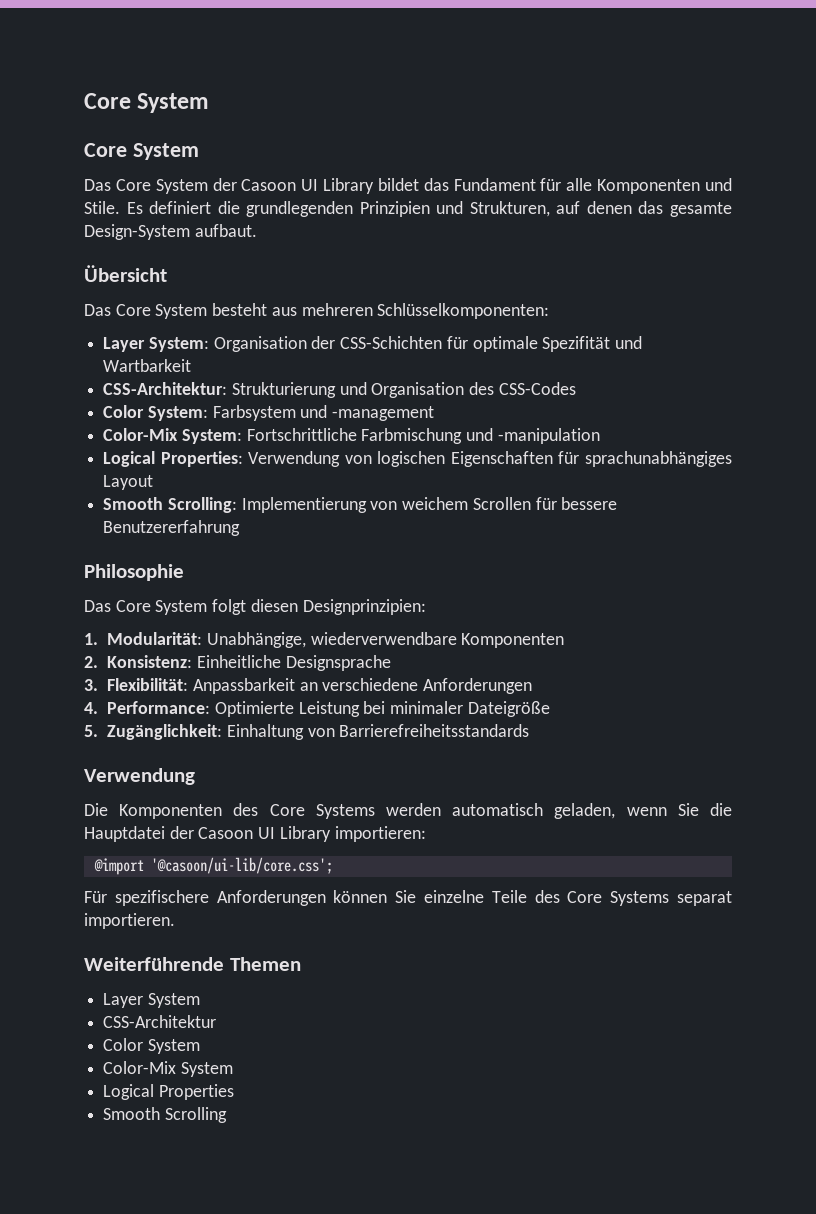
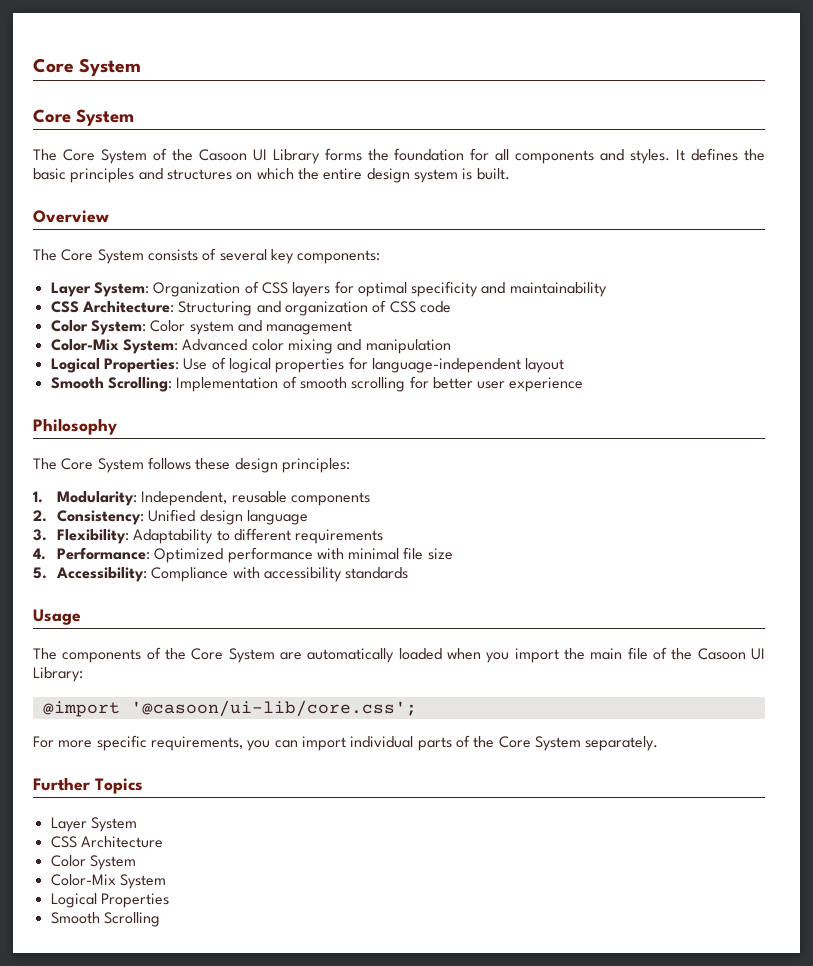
[84,178,733,194] [84,201,732,217] [84,224,257,240] [84,265,167,282] [84,303,550,319] [103,336,643,352] [103,359,192,372] [103,382,576,398] [103,405,435,421] [103,428,600,444] [103,451,732,467] [103,475,154,490] [103,497,618,513] [103,520,241,536] [84,564,184,581] [84,599,426,615] [84,632,565,648] [84,655,391,671] [84,678,533,694] [84,701,550,717] [84,724,530,740] [84,768,195,785] [84,803,732,819] [84,826,426,842] [93,857,333,875] [84,890,732,906] [84,913,175,929] [84,957,301,971] Das Core System der Casoon UI Library bildet das Fundament für alle Komponenten und Stile. Es definiert die grundlegenden Prinzipien und Strukturen, auf denen das gesamte Design-System aufbaut. // Übersicht // Das Core System besteht aus mehreren Schlüsselkomponenten: // Layer System: Organisation der CSS-Schichten für optimale Spezifität und Wartbarkeit // CSS-Architektur: Strukturierung und Organisation des CSS-Codes // Color System: Farbsystem und -management // Color-Mix System: Fortschrittliche Farbmischung und -manipulation // Logical Properties: Verwendung von logischen Eigenschaften für sprachunabhängiges Layout // Smooth Scrolling: Implementierung von weichem Scrollen für bessere Benutzererfahrung // Philosophie // Das Core System folgt diesen Designprinzipien: // 1. Modularität: Unabhängige, wiederverwendbare Komponenten // 2. Konsistenz: Einheitliche Designsprache // 3. Flexibilität: Anpassbarkeit an verschiedene Anforderungen // 4. Performance: Optimierte Leistung bei minimaler Dateigröße // 5. Zugänglichkeit: Einhaltung von Barrierefreiheitsstandards // Verwendung // Die Komponenten des Core Systems werden automatisch geladen, wenn Sie die Hauptdatei der Casoon UI Library importieren: // @import '@casoon/ui-lib/core.css'; // Für spezifischere Anforderungen können Sie einzelne Teile des Core Systems separat importieren. // Weiterführende Themen -> [33,148,766,164] [33,168,510,183] [33,210,109,223] [33,248,381,264] [50,281,607,297] [50,300,451,316] [50,320,353,335] [50,339,451,354] [50,357,565,373] [50,376,584,392] [33,418,117,435] [33,457,350,473] [33,491,370,506] [33,509,308,525] [33,528,384,544] [33,547,453,563] [33,567,409,582] [33,609,81,625] [33,647,766,663] [33,667,83,682] [42,700,417,717] [33,735,659,751] [33,777,143,794] The Core System of the Casoon UI Library forms the foundation for all components and styles. It defines the basic principles and structures on which the entire design system is built. // Overview // The Core System consists of several key components: // Layer System: Organization of CSS layers for optimal specificity and maintainability // CSS Architecture: Structuring and organization of CSS code // Color System: Color system and management // Color-Mix System: Advanced color mixing and manipulation // Logical Properties: Use of logical properties for language-independent layout // Smooth Scrolling: Implementation of smooth scrolling for better user experience // Philosophy // The Core System follows these design principles: // 1. Modularity: Independent, reusable components // 2. Consistency: Unified design language // 3. Flexibility: Adaptability to different requirements // 4. Performance: Optimized performance with minimal file size // 5. Accessibility: Compliance with accessibility standards // Usage // The components of the Core System are automatically loaded when you import the main file of the Casoon UI Library: // @import '@casoon/ui-lib/core.css'; // For more specific requirements, you can import individual parts of the Core System separately. // Further Topics
[103,1015,217,1028] CSS-Architektur -> [50,836,163,848] CSS Architecture

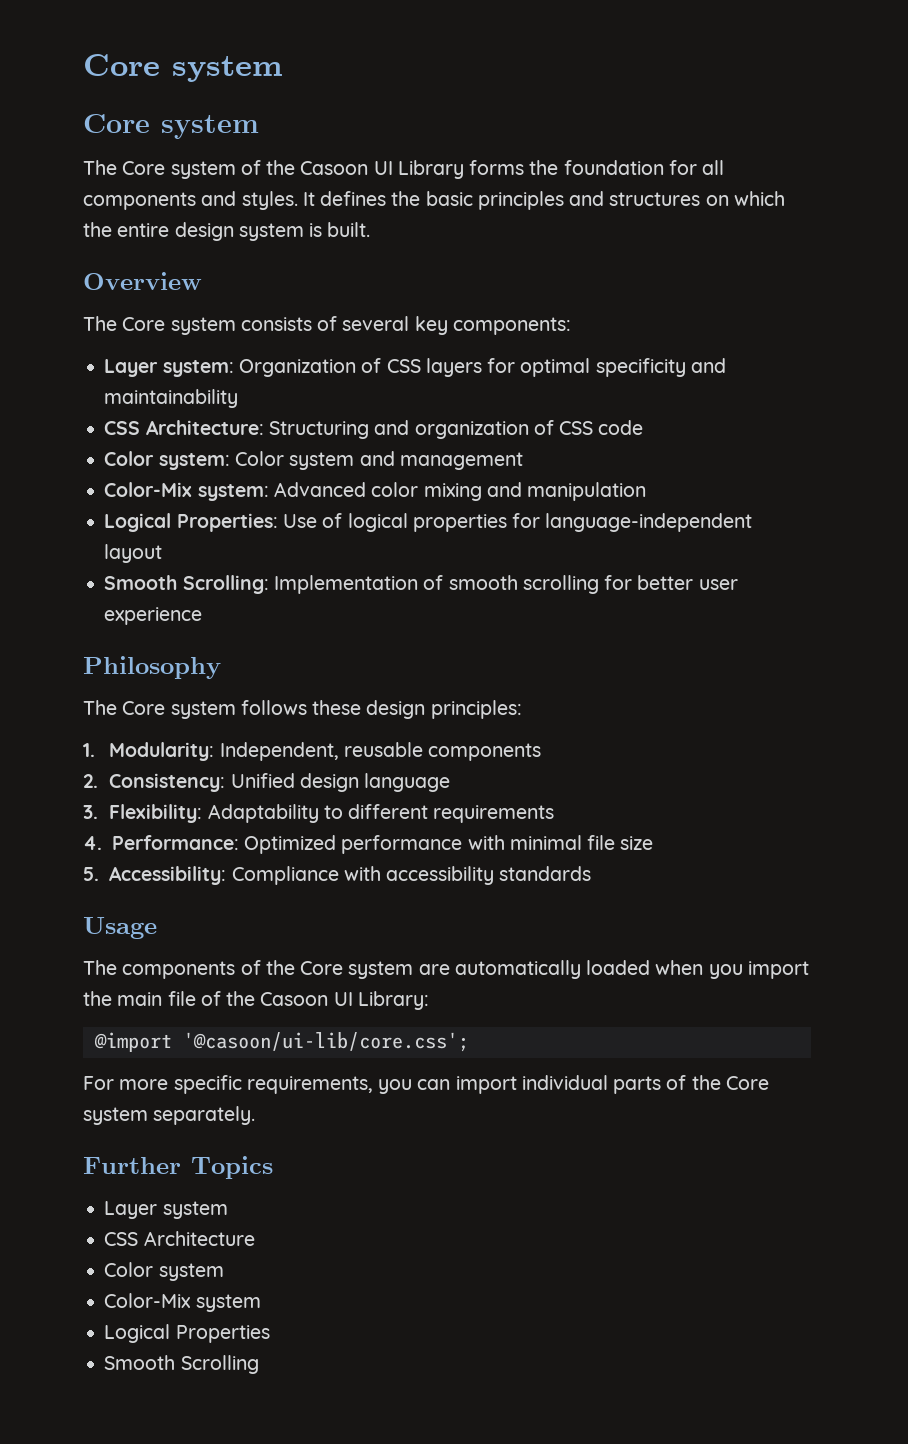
[33,58,142,77] [33,109,134,126] [33,149,147,164] Core System // Core System // The Core System -> [83,54,283,82] [83,114,259,139] [83,160,236,179] Core system // Core system // The Core system
[97,249,144,264] System -> [170,317,236,335] system
[93,282,149,297] System: -> [162,360,234,377] system:
[90,320,146,335] System: -> [158,453,230,470] system:
[122,339,178,354] System: -> [197,484,269,501] system:
[97,458,144,473] System -> [170,701,236,719] system
[228,648,275,663] System -> [348,961,414,979] system
[534,736,581,751] System -> [83,1107,148,1125] system
[90,817,137,832] System -> [162,1201,228,1219] system
[89,855,136,870] [50,874,166,889] System // Color-Mix System -> [158,1263,224,1281] [104,1293,261,1312] system // Color-Mix system

